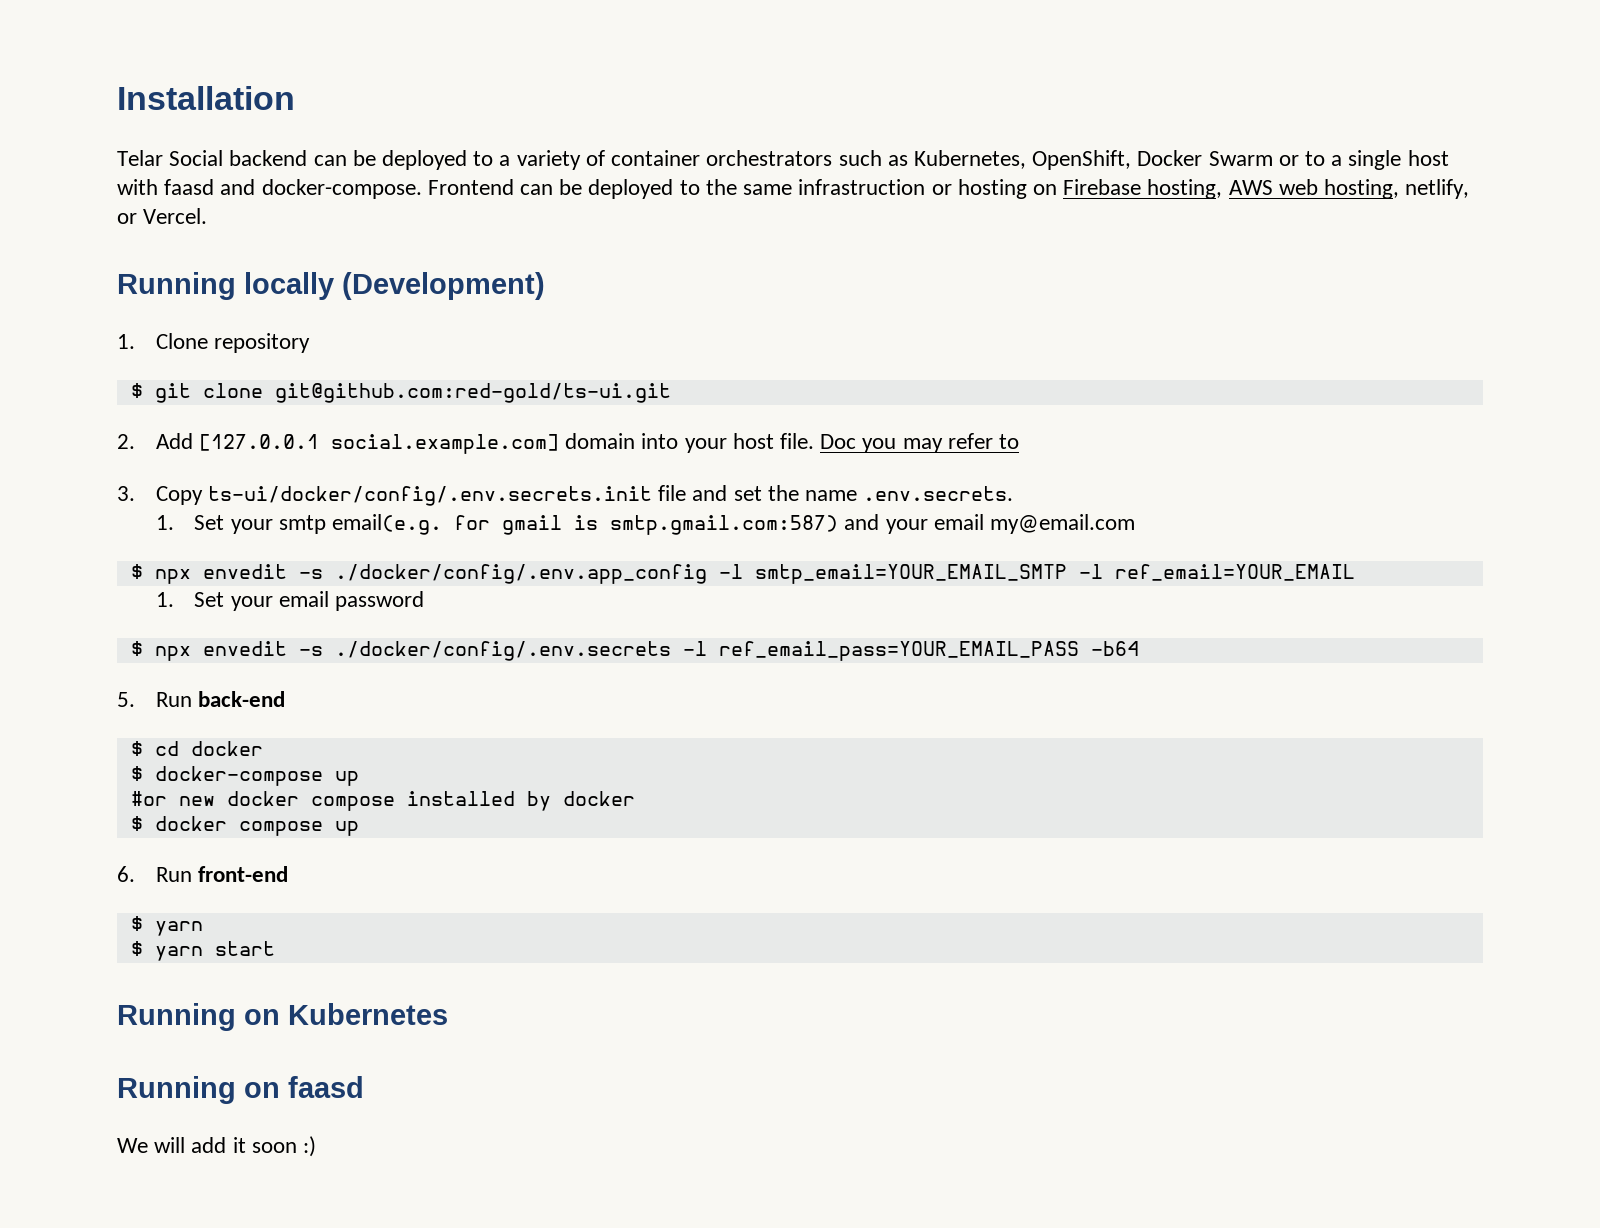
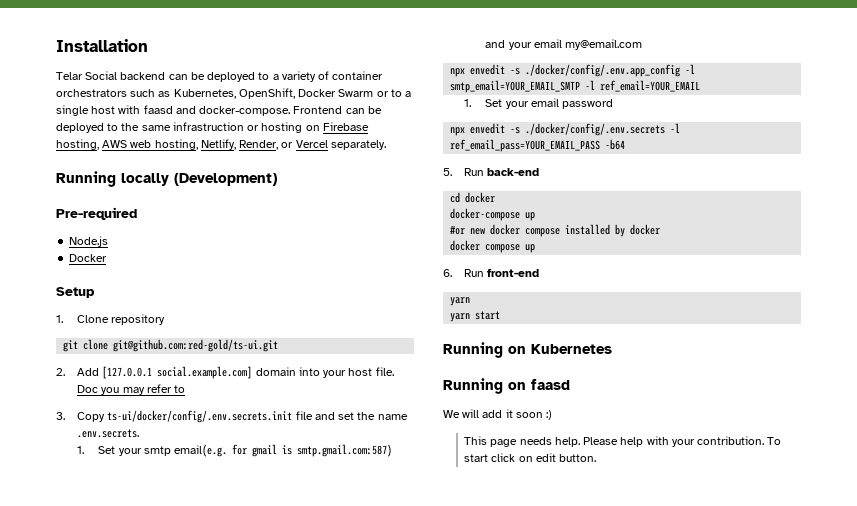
[1405,179,1470,199] [117,208,208,224] netlify, or Vercel. -> [200,139,386,150] Netlify, Render, or Vercel separately.
(545, 286) none -> [56,207,137,220] [69,236,109,247] [69,254,108,262] [56,287,95,298] // Pre-required // Node.js // Docker // Setup
[130,383,143,398] $ -> (166, 319) none
[130,564,143,579] $ -> (643, 44) none
[130,641,143,656] $ -> (614, 104) none
[130,741,143,756] $ -> (540, 172) none
[130,766,143,781] $ -> (496, 197) none
[130,816,143,831] $ -> (661, 229) none
[130,916,143,931] $ -> (540, 272) none
[130,941,143,956] $ -> (471, 301) none
(317, 1146) none -> [464,436,782,447] [464,453,597,462] // This page needs help. Please help with your contribution. To start click on edit button.

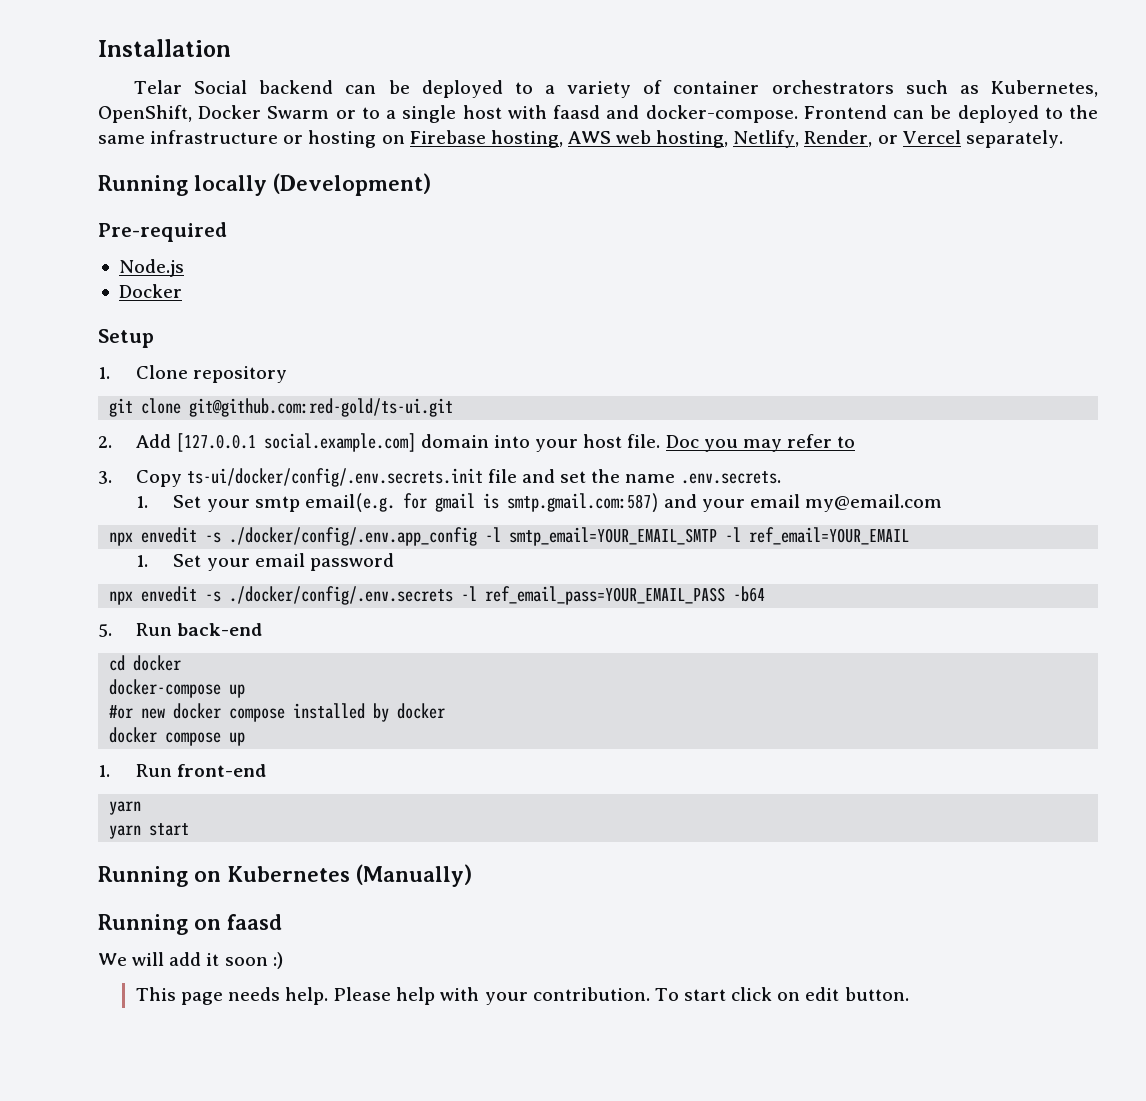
[172,122,244,131] infrastruction -> [150,130,279,144] infrastructure
[443,269,452,277] 6. -> [98,765,110,777] 1.
(612, 349) none -> [356,864,472,887] (Manually)

